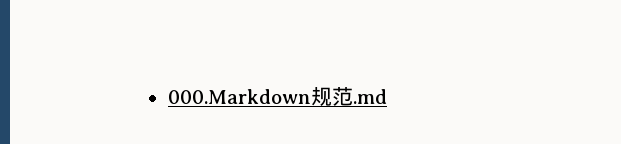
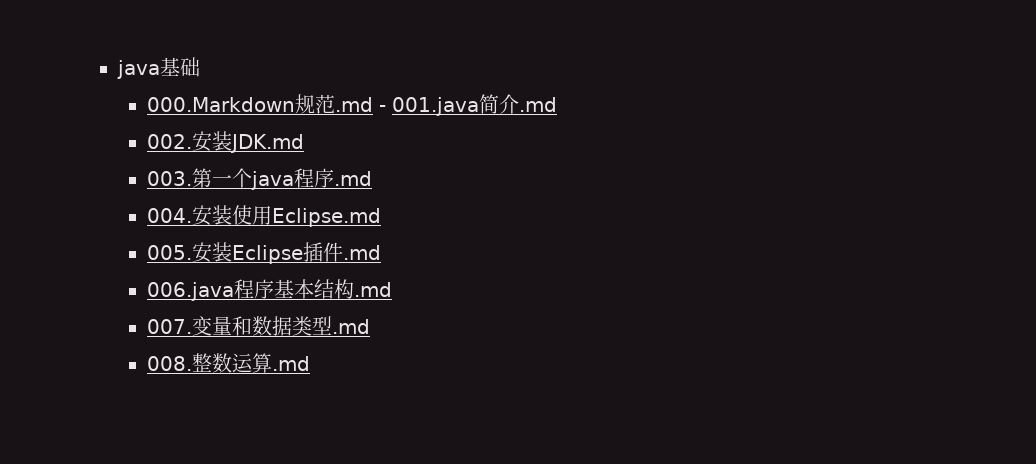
(167, 96) none -> [116,57,200,79] java基础 //
(387, 96) none -> [378,94,557,116] [146,131,304,153] [146,168,372,190] [146,205,381,227] [146,242,381,264] [146,279,392,301] [146,316,370,336] [146,353,310,373] - 001.java简介.md // 002.安装JDK.md // 003.第一个java程序.md // 004.安装使用Eclipse.md // 005.安装Eclipse插件.md // 006.java程序基本结构.md // 007.变量和数据类型.md // 008.整数运算.md

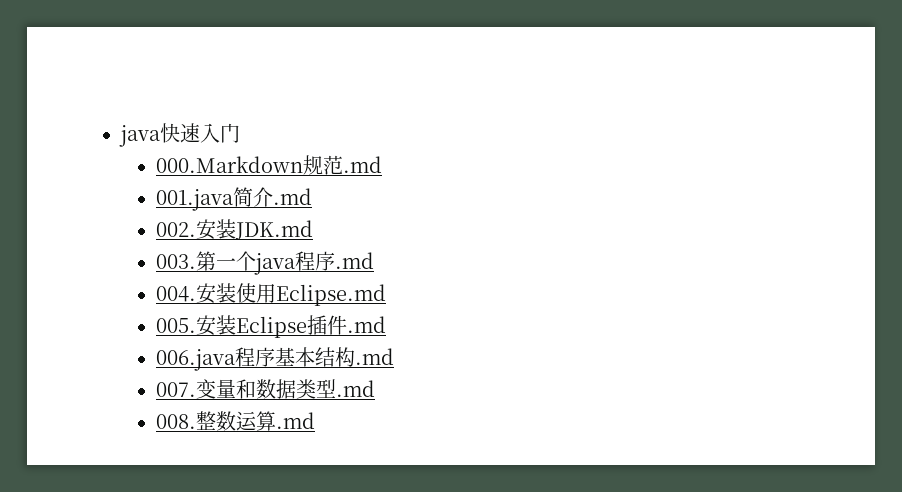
[116,57,200,79] java基础 -> [118,123,240,147] java快速入门
[378,105,386,112] - -> (383, 164) //

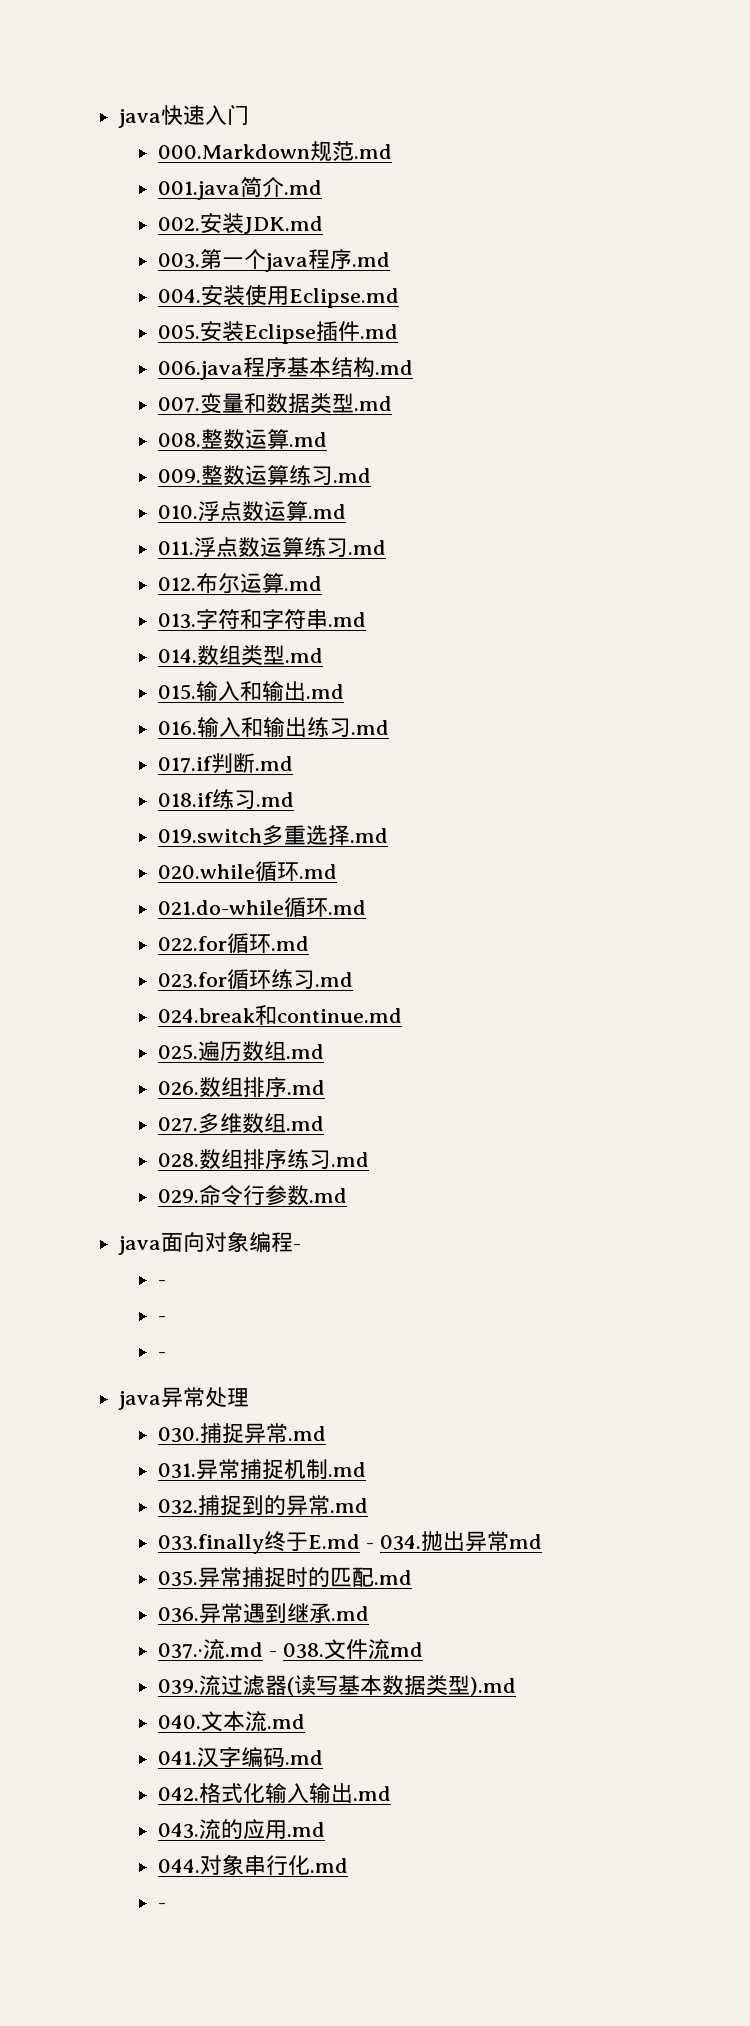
(316, 420) none -> [158,465,372,486] [158,501,347,522] [158,537,387,558] [158,573,323,594] [158,609,367,630] [158,645,324,666] [158,681,345,701] [158,717,390,738] [158,753,294,774] [158,789,295,810] [158,825,389,846] [158,861,338,882] [158,897,367,918] [158,933,310,954] [158,969,354,990] [158,1005,403,1025] [158,1041,325,1062] [158,1077,326,1098] [158,1113,325,1134] [158,1149,370,1170] [158,1184,348,1206] [118,1231,302,1255] [158,1280,167,1286] [158,1316,167,1322] [158,1352,167,1358] [118,1387,250,1410] [158,1422,327,1444] [158,1458,367,1480] [158,1494,369,1516] [158,1531,542,1554] [158,1566,413,1588] [158,1603,370,1624] [158,1639,423,1660] [158,1675,517,1696] [158,1711,306,1732] [158,1747,324,1768] [158,1783,392,1803] [158,1819,326,1840] [158,1854,349,1876] [158,1903,167,1909] // 009.整数运算练习.md // 010.浮点数运算.md // 011.浮点数运算练习.md // 012.布尔运算.md // 013.字符和字符串.md // 014.数组类型.md // 015.输入和输出.md // 016.输入和输出练习.md // 017.if判断.md // 018.if练习.md // 019.switch多重选择.md // 020.while循环.md // 021.do-while循环.md // 022.for循环.md // 023.for循环练习.md // 024.break和continue.md // 025.遍历数组.md // 026.数组排序.md // 027.多维数组.md // 028.数组排序练习.md // 029.命令行参数.md // java面向对象编程- // - // - // - // java异常处理 // 030.捕捉异常.md // 031.异常捕捉机制.md // 032.捕捉到的异常.md // 033.finally终于E.md - 034.抛出异常md // 035.异常捕捉时的匹配.md // 036.异常遇到继承.md // 037.·流.md - 038.文件流md // 039.流过滤器(读写基本数据类型).md // 040.文本流.md // 041.汉字编码.md // 042.格式化输入输出.md // 043.流的应用.md // 044.对象串行化.md // -

